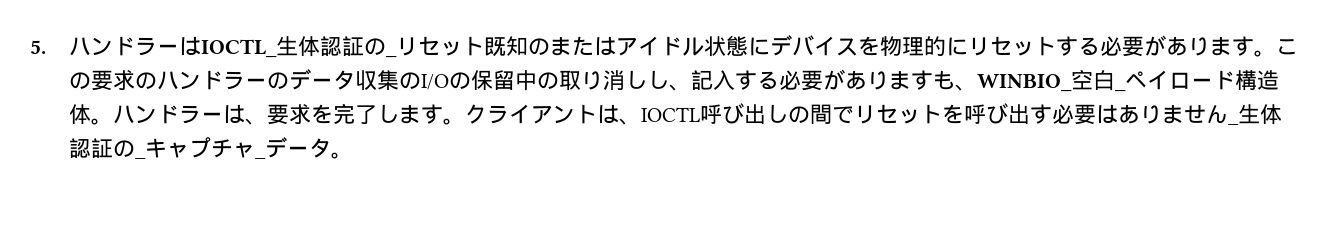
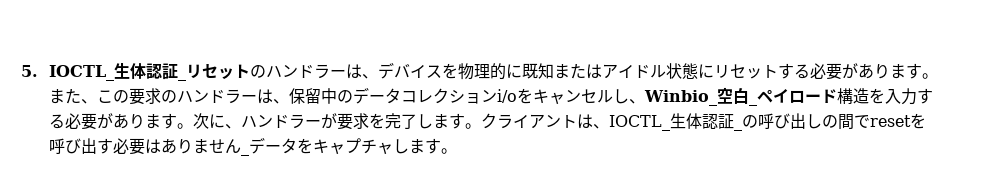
[69,36,551,58] ハンドラーはIOCTL_生体認証の_リセット既知の -> [48,62,554,81] IOCTL_生体認証_リセットのハンドラーは、デバイスを物理的に既知
[770,35,969,56] デバイスを物理的に -> (714, 71) none
(1277, 53) none -> [48,88,97,104] また、
[267,69,1073,92] のデータ収集のI/Oの保留中の取り消しし、記入する必要がありますも、WINBIO_ -> [256,87,717,106] は、保留中のデータコレクションi/oをキャンセルし、Winbio_
[69,104,268,125] 体。ハンドラーは、 -> [868,88,933,105] [48,113,337,130] を入力する必要があります。次に、ハンドラーが
[641,107,701,122] IOCTL -> [608,113,758,131] IOCTL_生体認証_の
[854,104,943,124] リセット -> [869,115,911,127] reset
[1238,104,1283,125] [69,137,332,159] 生体認証の_キャプチャ_データ -> [248,137,441,154] データをキャプチャします

